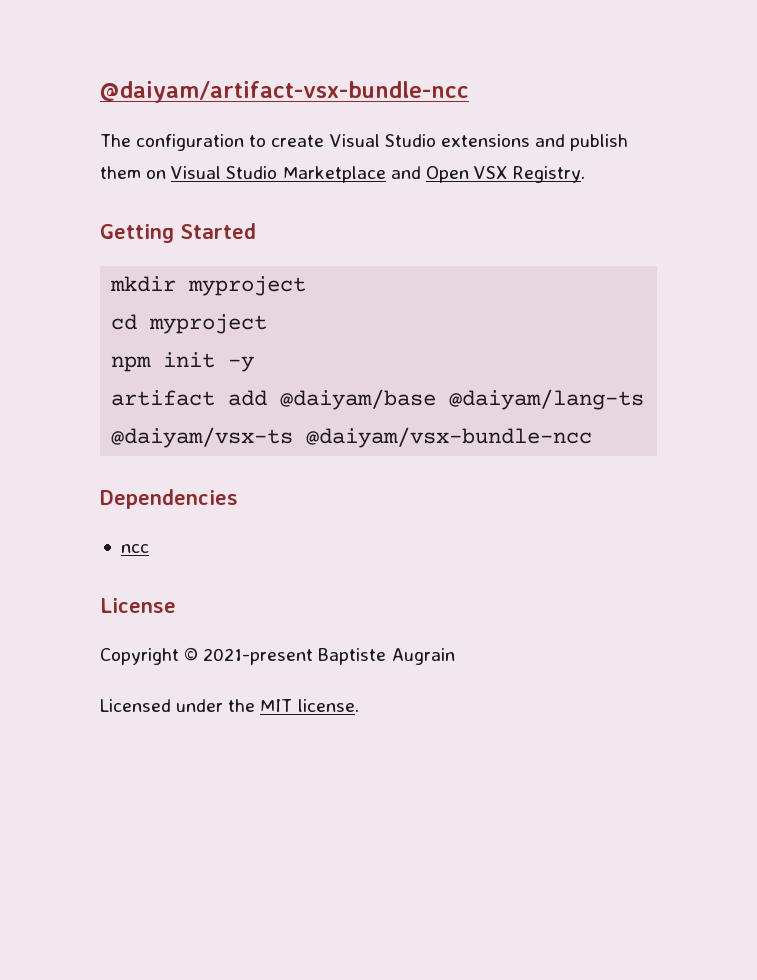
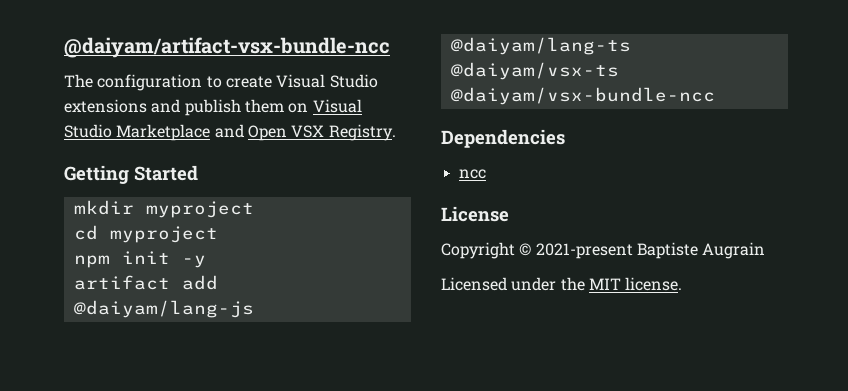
[280,389,437,410] @daiyam/base -> [73,300,254,318] @daiyam/lang-js

